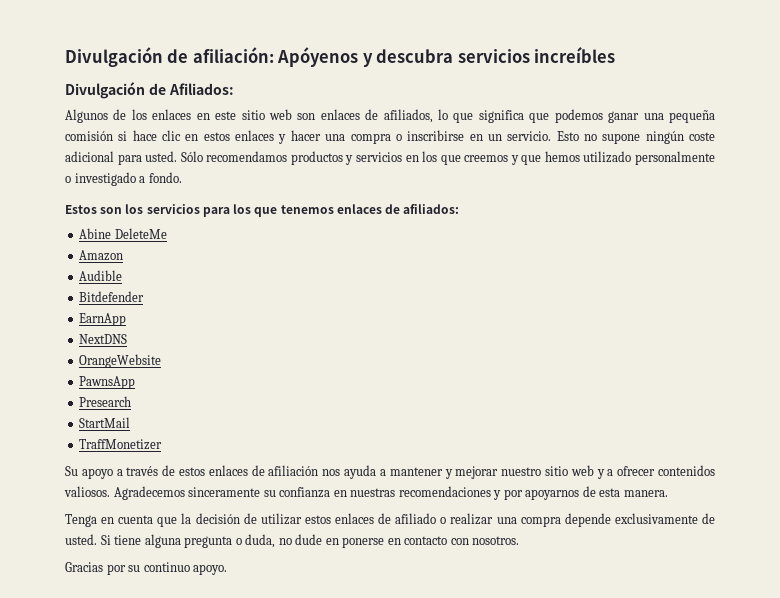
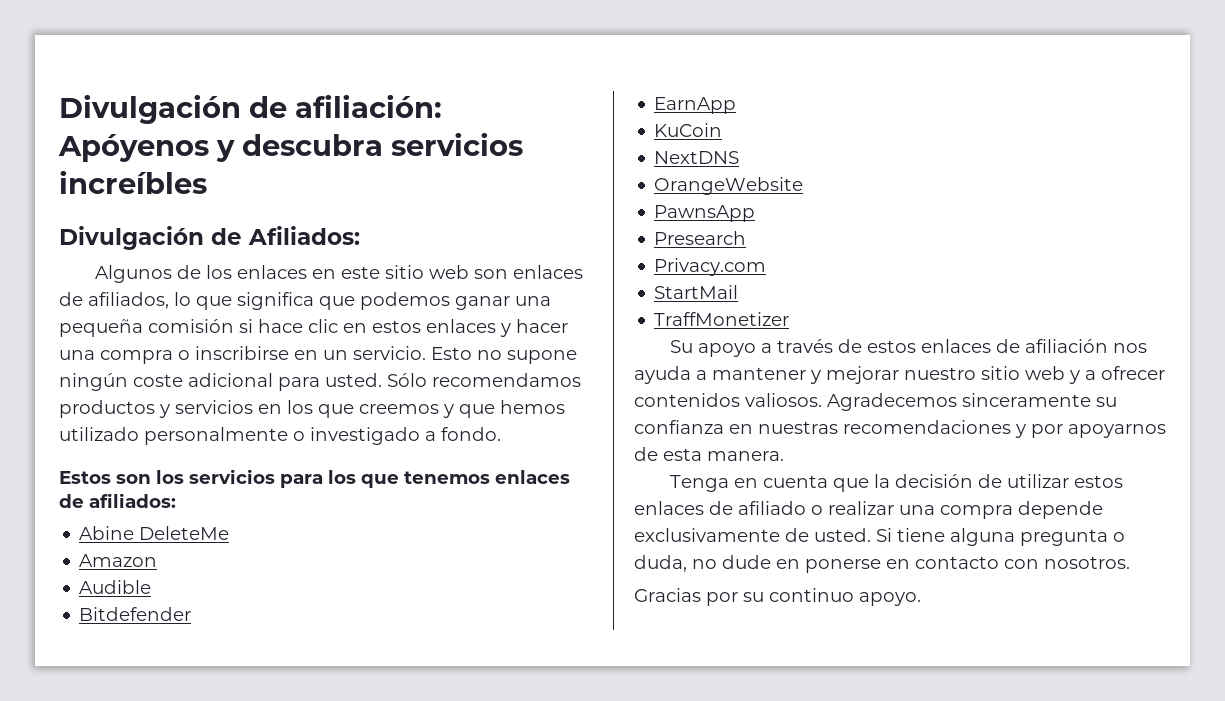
(127, 319) none -> [654,123,723,137] // KuCoin
(132, 401) none -> [654,258,767,276] // Privacy.com

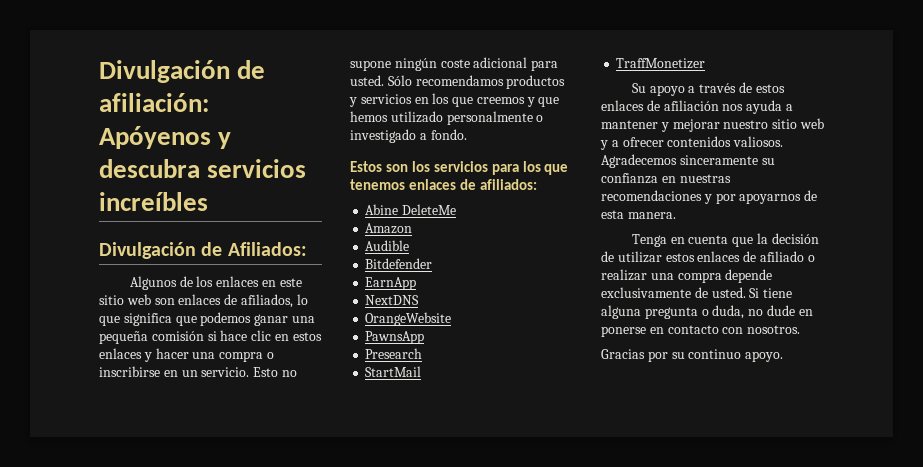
[654,123,723,137] // KuCoin -> (417, 283) none
[654,258,767,276] // Privacy.com -> (423, 353) none

